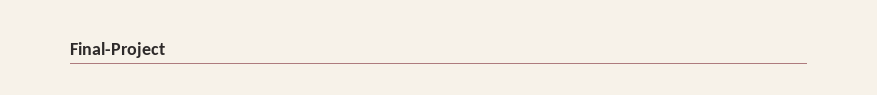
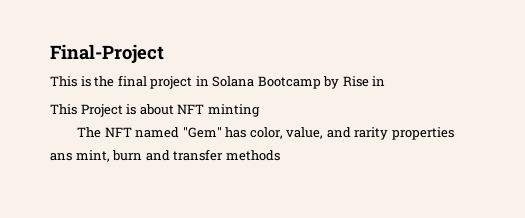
(165, 50) none -> [50,75,386,89] [50,104,260,117] [77,127,454,140] [50,149,280,162] // This is the final project in Solana Bootcamp by Rise in // This Project is about NFT minting // The NFT named "Gem" has color, value, and rarity properties ans mint, burn and transfer methods

